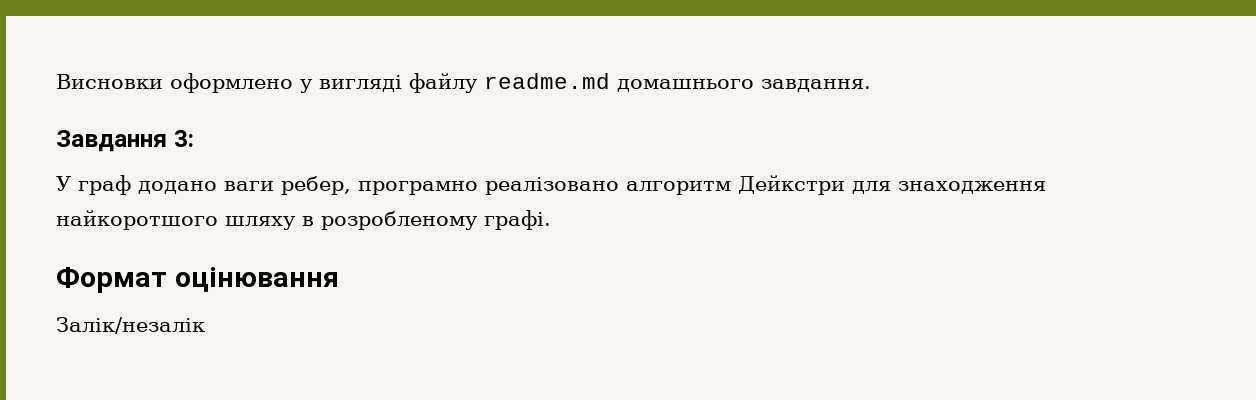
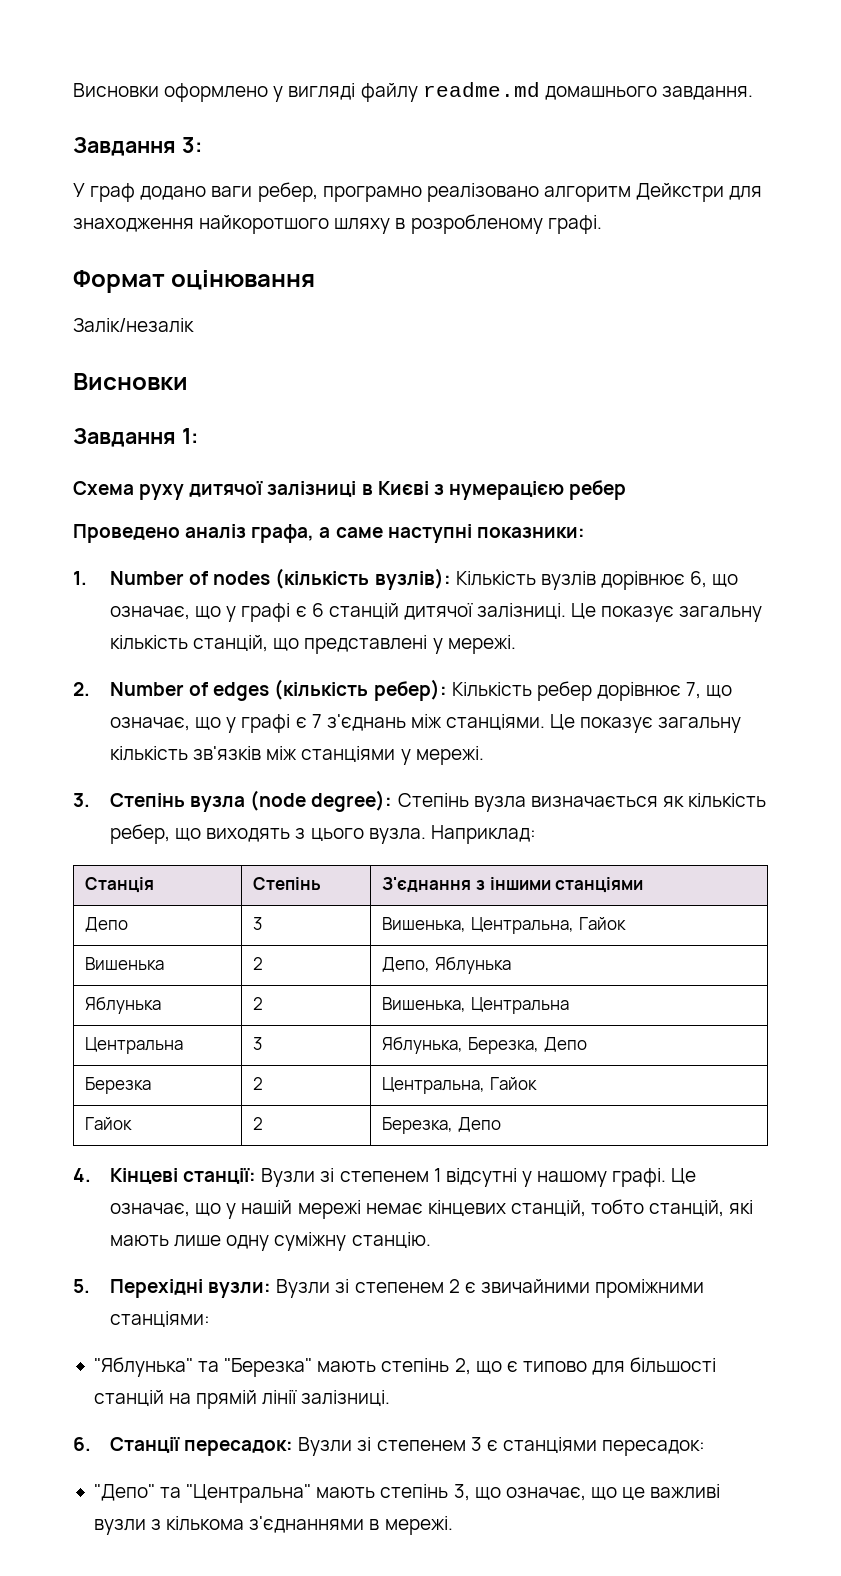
(205, 325) none -> [73,373,188,390] [73,428,198,447] [73,480,627,500] [73,524,585,543] [73,568,739,590] [109,603,763,622] [109,635,516,654] [73,679,733,701] [109,714,742,733] [109,746,484,765] [73,790,767,812] [109,824,536,844] [85,877,155,893] [253,877,322,890] [382,877,644,893] [85,917,129,932] [253,917,263,930] [382,917,626,934] [85,957,165,970] [253,957,264,970] [382,956,511,974] [85,996,162,1014] [253,997,264,1010] [382,997,569,1014] [85,1037,184,1054] [253,1037,263,1050] [382,1036,587,1054] [85,1077,152,1094] [253,1077,264,1090] [382,1077,537,1094] [85,1117,133,1130] [253,1117,264,1130] [382,1117,501,1134] [73,1168,697,1187] [109,1199,754,1219] [109,1232,431,1251] [73,1279,705,1298] [109,1311,210,1327] [93,1357,717,1377] [93,1390,391,1409] [73,1437,706,1456] [93,1484,721,1503] [93,1516,453,1535] // Висновки // Завдання 1: // Схема руху дитячої залізниці в Києві з нумерацією ребер // Проведено аналіз графа, а саме наступні показники: // 1. Number of nodes (кількість вузлів): Кількість вузлів дорівнює 6, що означає, що у графі є 6 станцій дитячої залізниці. Це показує загальну кількість станцій, що представлені у мережі. // 2. Number of edges (кількість ребер): Кількість ребер дорівнює 7, що означає, що у графі є 7 з'єднань між станціями. Це показує загальну кількість зв'язків між станціями у мережі. // 3. Степінь вузла (node degree): Степінь вузла визначається як кількість ребер, що виходять з цього вузла. Наприклад: // Станція | Степінь | З'єднання з іншими станціями // Депо | 3 | Вишенька, Центральна, Гайок // Вишенька | 2 | Депо, Яблунька // Яблунька | 2 | Вишенька, Центральна // Центральна | 3 | Яблунька, Березка, Депо // Березка | 2 | Центральна, Гайок // Гайок | 2 | Березка, Депо // 4. Кінцеві станції: Вузли зі степенем 1 відсутні у нашому графі. Це означає, що у нашій мережі немає кінцевих станцій, тобто станцій, які мають лише одну суміжну станцію. // 5. Перехідні вузли: Вузли зі степенем 2 є звичайними проміжними станціями: // "Яблунька" та "Березка" мають степінь 2, що є типово для більшості станцій на прямій лінії залізниці. // 6. Станції пересадок: Вузли зі степенем 3 є станціями пересадок: // "Депо" та "Центральна" мають степінь 3, що означає, що це важливі вузли з кількома з'єднаннями в мережі.

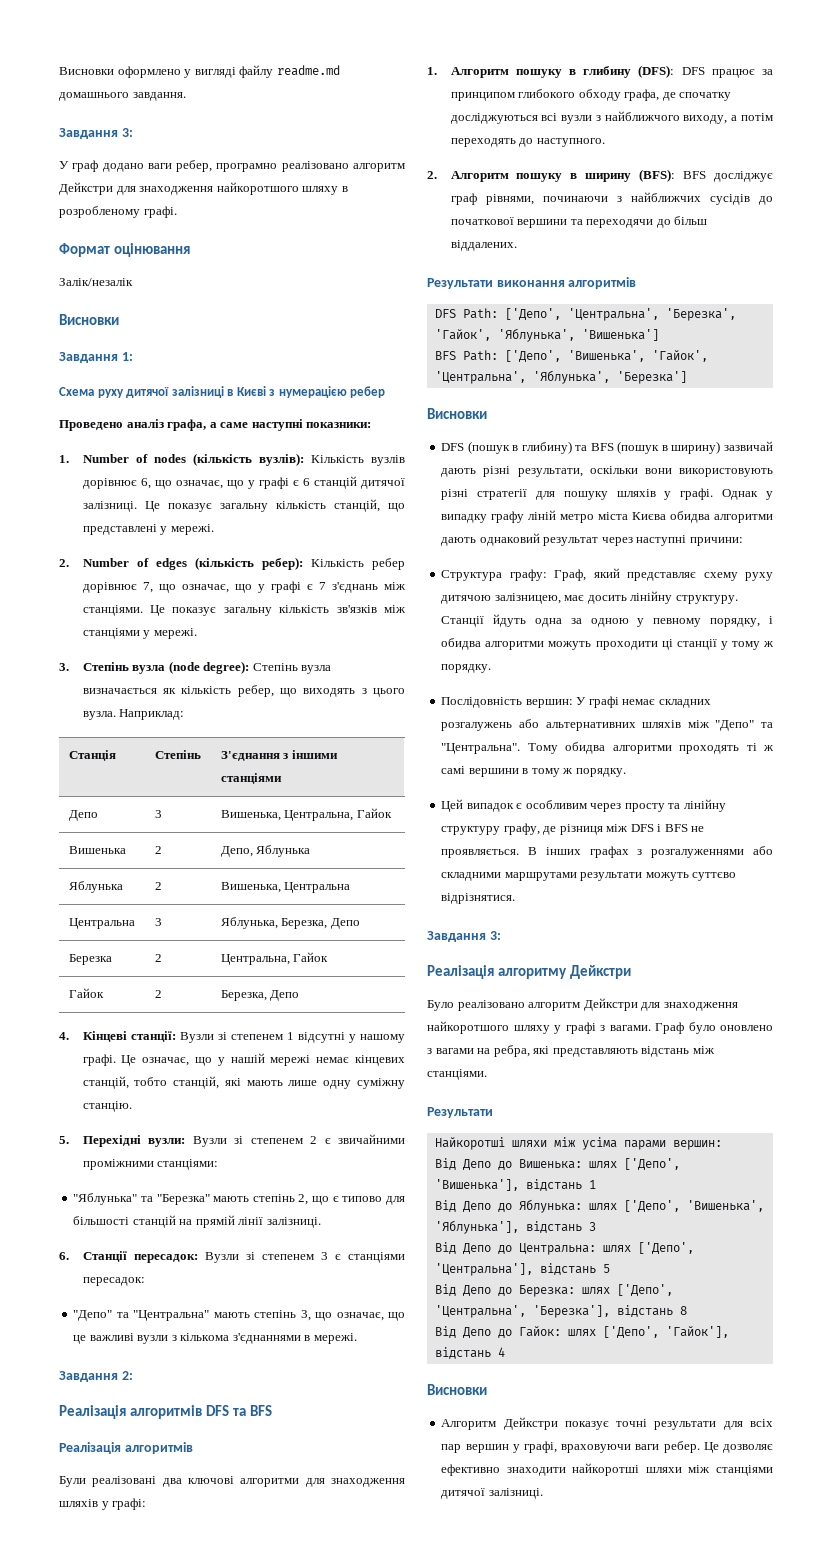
(453, 1525) none -> [59,1371,133,1382] [59,1405,272,1419] [59,1442,193,1454] [59,1476,405,1487] [59,1498,147,1510] [427,65,773,78] [450,89,732,101] [450,111,773,124] [450,138,605,147] [427,169,773,182] [450,192,773,205] [450,216,708,228] [450,240,517,251] [427,277,637,289] [434,308,736,321] [434,328,659,342] [434,350,708,362] [434,370,687,384] [427,408,487,419] [441,441,773,454] [441,466,773,477] [441,488,773,500] [441,510,773,523] [441,533,743,546] [441,568,773,581] [441,591,738,604] [441,614,773,627] [441,638,774,650] [441,664,492,673] [441,696,711,708] [441,719,773,731] [441,742,774,754] [441,766,626,777] [441,799,726,812] [441,823,705,835] [441,846,773,858] [441,872,737,881] [441,893,516,904] [427,931,501,942] [427,965,631,979] [427,998,738,1011] [427,1021,773,1034] [427,1045,715,1057] [427,1069,487,1080] [427,1107,493,1118] [434,1137,722,1150] [434,1158,680,1170] [434,1179,596,1191] [434,1199,764,1213] [434,1220,596,1234] [434,1242,694,1255] [434,1263,610,1276] [434,1284,673,1297] [434,1305,687,1318] [434,1326,729,1338] [434,1347,505,1359] [427,1384,487,1395] [441,1417,773,1430] [441,1441,773,1453] [441,1463,773,1476] [441,1488,543,1499] // Завдання 2: // Реалізація алгоритмів DFS та BFS // Реалізація алгоритмів // Були реалізовані два ключові алгоритми для знаходження шляхів у графі: // 1. Алгоритм пошуку в глибину (DFS): DFS працює за принципом глибокого обходу графа, де спочатку досліджуються всі вузли з найближчого виходу, а потім переходять до наступного. // 2. Алгоритм пошуку в ширину (BFS): BFS досліджує граф рівнями, починаючи з найближчих сусідів до початкової вершини та переходячи до більш віддалених. // Результати виконання алгоритмів // DFS Path: ['Депо', 'Центральна', 'Березка', 'Гайок', 'Яблунька', 'Вишенька'] // BFS Path: ['Депо', 'Вишенька', 'Гайок', 'Центральна', 'Яблунька', 'Березка'] // Висновки // DFS (пошук в глибину) та BFS (пошук в ширину) зазвичай дають різні результати, оскільки вони використовують різні стратегії для пошуку шляхів у графі. Однак у випадку графу ліній метро міста Києва обидва алгоритми дають однаковий результат через наступні причини: // Структура графу: Граф, який представляє схему руху дитячою залізницею, має досить лінійну структуру. Станції йдуть одна за одною у певному порядку, і обидва алгоритми можуть проходити ці станції у тому ж порядку. // Послідовність вершин: У графі немає складних розгалужень або альтернативних шляхів між "Депо" та "Центральна". Тому обидва алгоритми проходять ті ж самі вершини в тому ж порядку. // Цей випадок є особливим через просту та лінійну структуру графу, де різниця між DFS і BFS не проявляється. В інших графах з розгалуженнями або складними маршрутами результати можуть суттєво відрізнятися. // Завдання 3: // Реалізація алгоритму Дейкстри // Було реалізовано алгоритм Дейкстри для знаходження найкоротшого шляху у графі з вагами. Граф було оновлено з вагами на ребра, які представляють відстань між станціями. // Результати // Найкоротші шляхи між усіма парами вершин: // Від Депо до Вишенька: шлях ['Депо', 'Вишенька'], відстань 1 // Від Депо до Яблунька: шлях ['Депо', 'Вишенька', 'Яблунька'], відстань 3 // Від Депо до Центральна: шлях ['Депо', 'Центральна'], відстань 5 // Від Депо до Березка: шлях ['Депо', 'Центральна', 'Березка'], відстань 8 // Від Депо до Гайок: шлях ['Депо', 'Гайок'], відстань 4 // Висновки // Алгоритм Дейкстри показує точні результати для всіх пар вершин у графі, враховуючи ваги ребер. Це дозволяє ефективно знаходити найкоротші шляхи між станціями дитячої залізниці.

